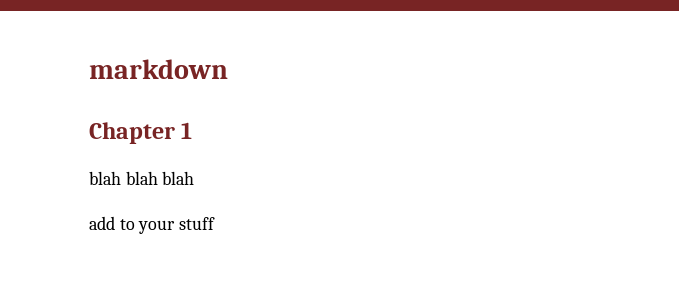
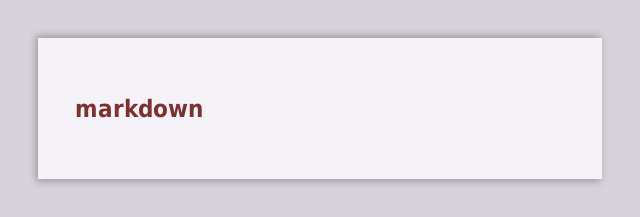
[89,122,193,144] [89,171,195,185] [89,216,216,234] // Chapter 1 // blah blah blah // add to your stuff -> (203, 108) none

